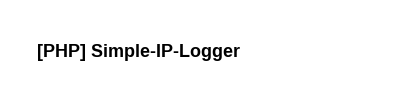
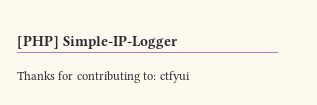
(240, 52) none -> [17,71,190,83] // Thanks for contributing to: ctfyui

